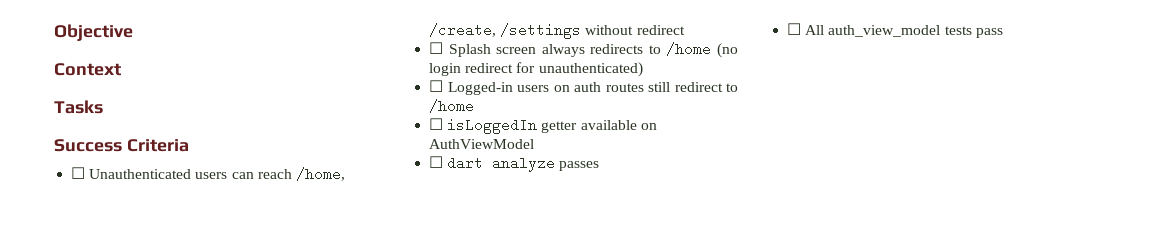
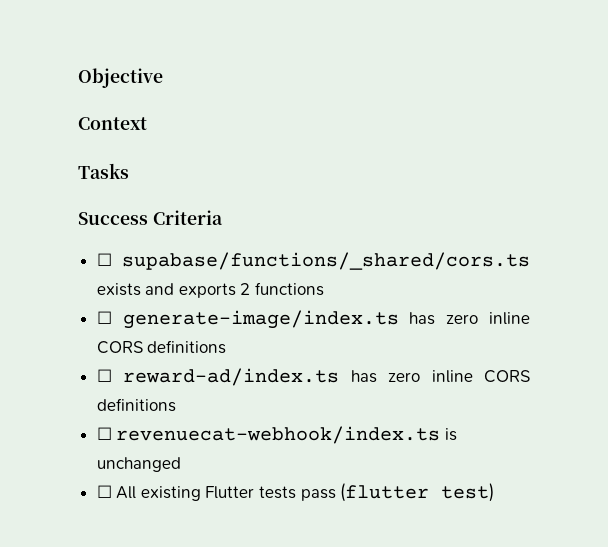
[89,167,345,181] [429,23,685,39] [429,42,738,58] [429,62,643,77] [429,80,738,95] [429,99,475,113] [429,118,657,134] [429,139,535,149] [429,156,600,172] [787,23,1003,38] Unauthenticated users can reach /home, /create, /settings without redirect // ☐ Splash screen always redirects to /home (no login redirect for unauthenticated) // ☐ Logged-in users on auth routes still redirect to /home // ☐ isLoggedIn getter available on AuthViewModel // ☐ dart analyze passes // ☐ All auth_view_model tests pass -> [122,252,530,270] [96,282,325,298] [96,310,530,329] [96,340,227,354] [96,368,530,386] [96,398,176,412] [96,426,457,444] [96,457,181,472] [96,483,495,502] supabase/functions/_shared/cors.ts exists and exports 2 functions // ☐ generate-image/index.ts has zero inline CORS definitions // ☐ reward-ad/index.ts has zero inline CORS definitions // ☐ revenuecat-webhook/index.ts is unchanged // ☐ All existing Flutter tests pass (flutter test)

